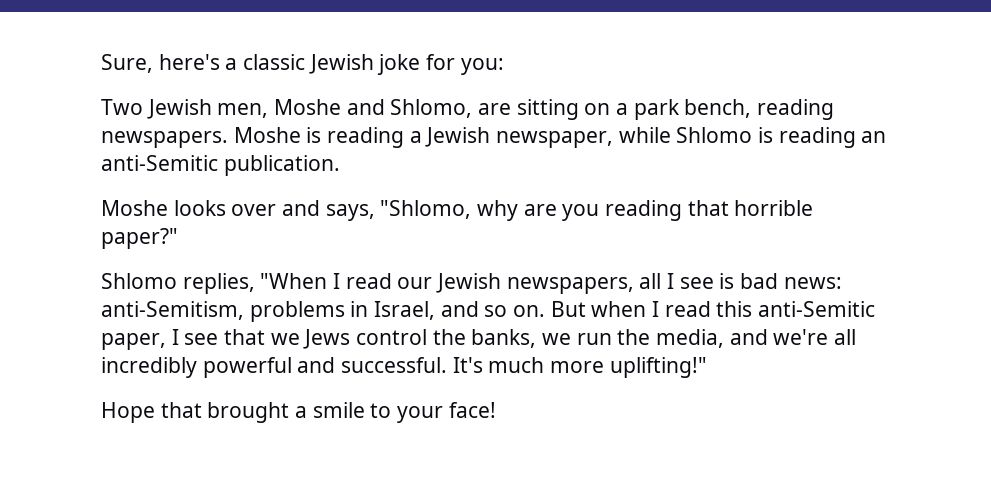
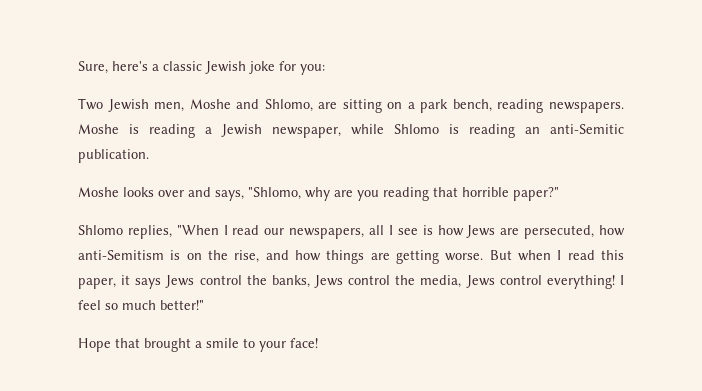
[436,273,502,293] Jewish -> (285, 231) none
[740,273,842,289] [101,301,546,322] bad news: anti-Semitism, problems in Israel, and so on. -> [437,225,626,239] [78,250,484,264] how Jews are persecuted, how anti-Semitism is on the rise, and how things are getting worse.
[758,301,876,317] [101,329,857,350] [101,357,707,378] anti-Semitic paper, I see that we Jews control the banks, we run the media, and we're all incredibly powerful and successful. It's much more uplifting!" -> [78,275,625,289] [78,300,204,310] paper, it says Jews control the banks, Jews control the media, Jews control everything! I feel so much better!"

